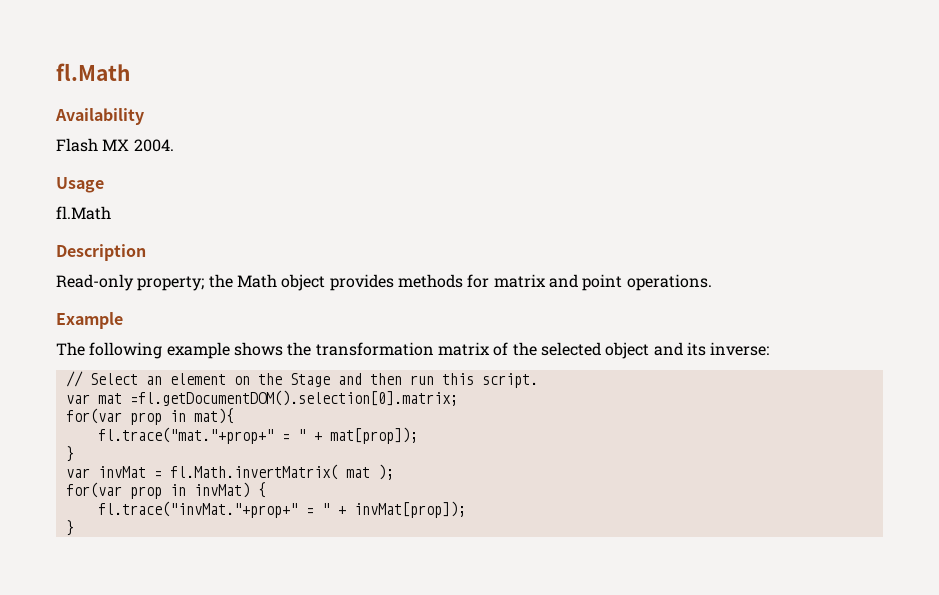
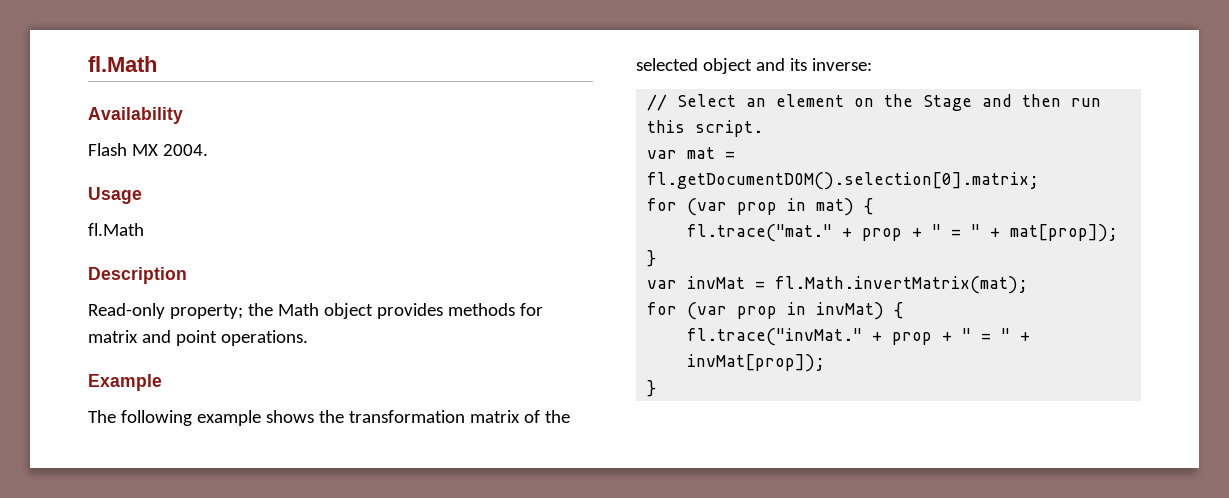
[129,390,458,406] [65,408,234,425] [97,427,274,444] =fl.getDocumentDOM().selection[0].matrix; // for(var prop in mat){ // fl.trace("mat."+prop+" -> [725,151,736,159] [647,172,1040,190] [647,198,874,216] [687,224,942,242] = fl.getDocumentDOM().selection[0].matrix; // for (var prop in mat) { // fl.trace("mat." + prop + "
[169,464,394,480] [65,482,122,498] fl.Math.invertMatrix( mat ); // for(var -> [775,276,1029,294] [647,302,728,320] fl.Math.invertMatrix(mat); // for (var
[97,501,298,518] fl.trace("invMat."+prop+" -> [687,328,972,346] fl.trace("invMat." + prop + "

